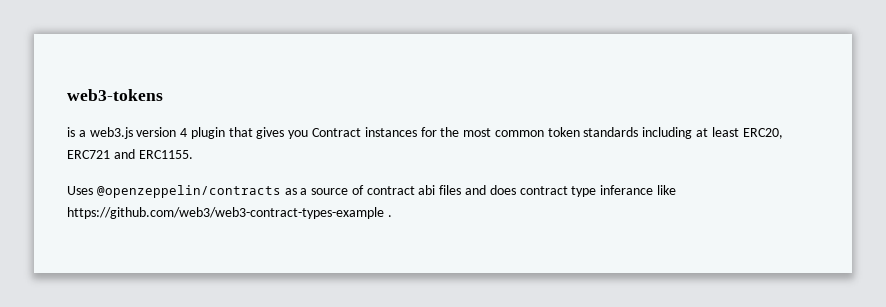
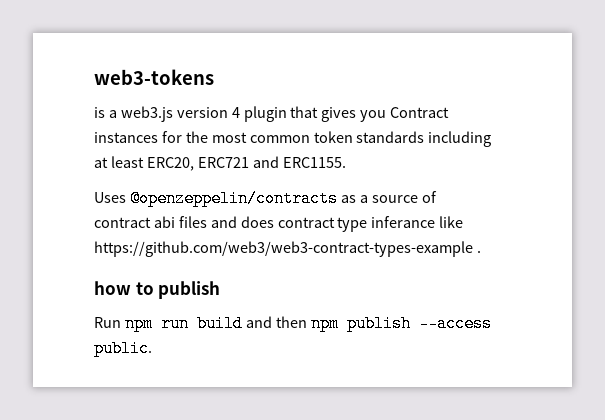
(392, 216) none -> [94,281,221,299] [94,315,492,332] [94,340,152,357] // how to publish // Run npm run build and then npm publish --access public.

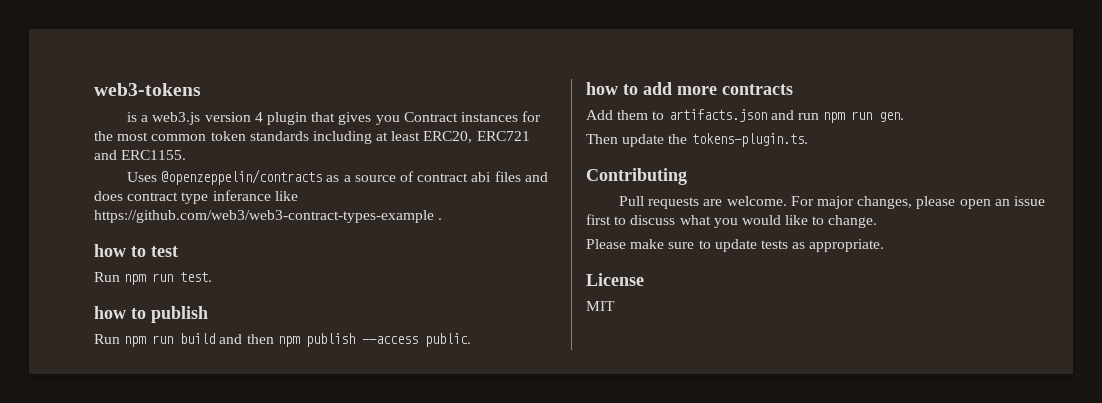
(481, 252) none -> [94,244,178,257] [94,272,213,285] // how to test // Run npm run test.
(152, 348) none -> [586,82,793,95] [586,109,905,123] [586,133,808,147] [586,168,687,185] [619,196,1045,209] [586,214,878,228] [586,239,885,252] [586,273,644,286] [586,301,615,311] // how to add more contracts // Add them to artifacts.json and run npm run gen. // Then update the tokens-plugin.ts. // Contributing // Pull requests are welcome. For major changes, please open an issue first to discuss what you would like to change. // Please make sure to update tests as appropriate. // License // MIT

